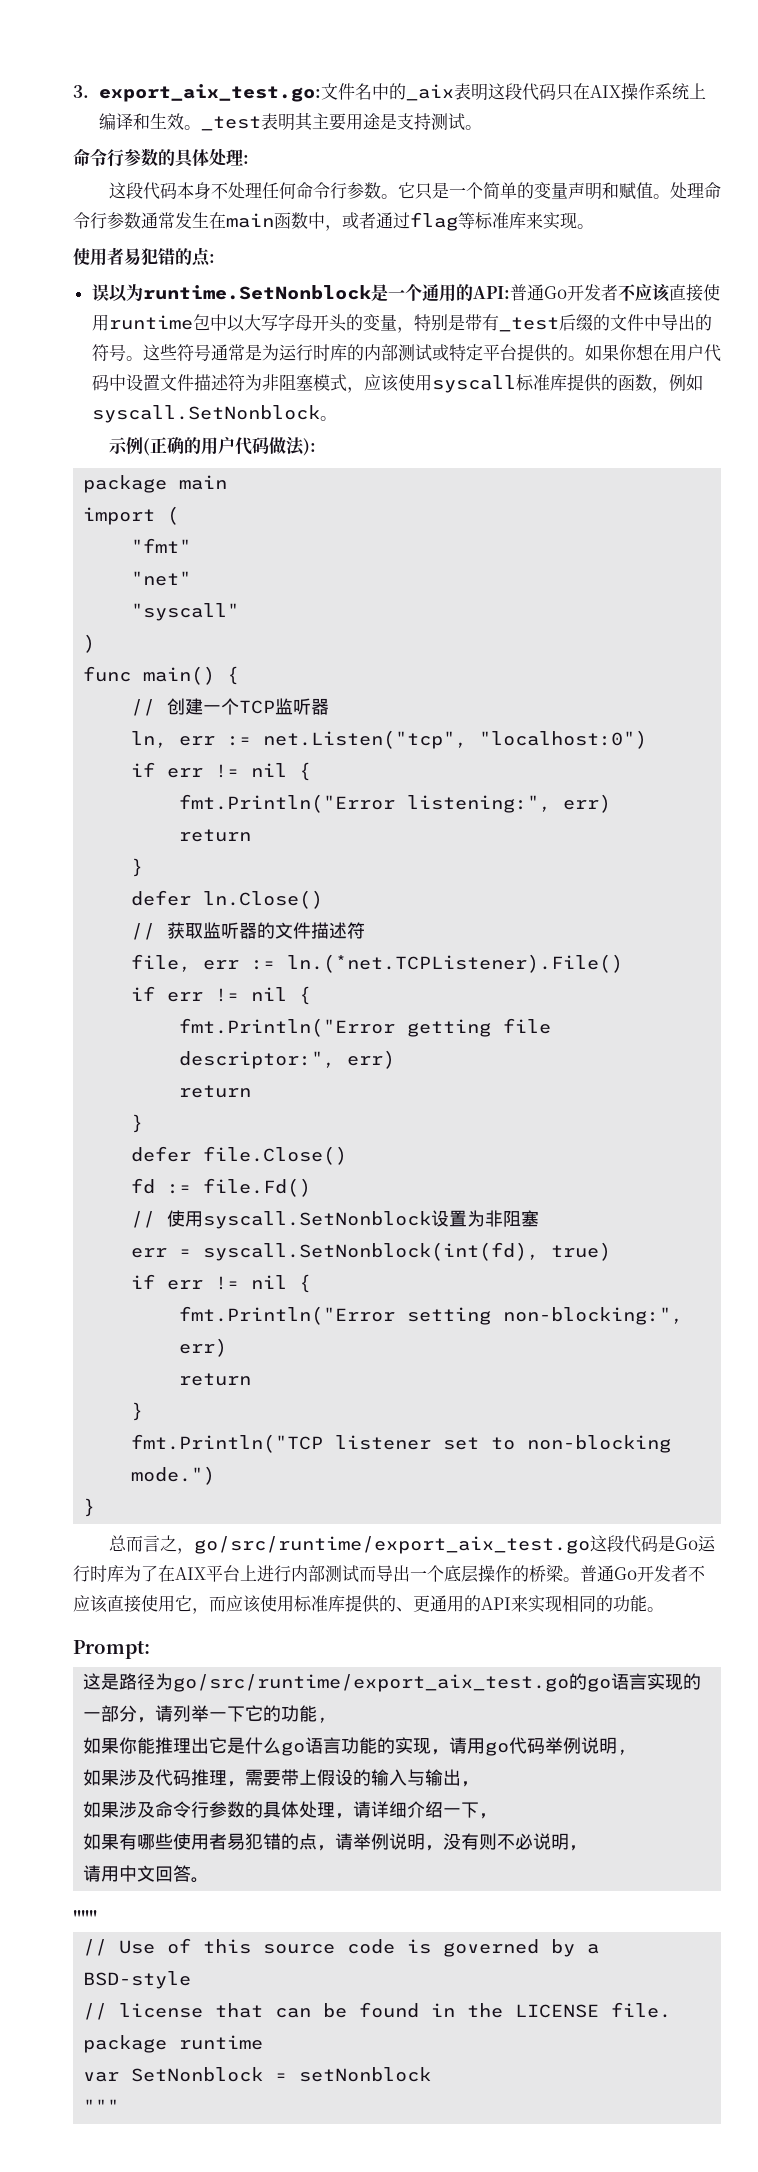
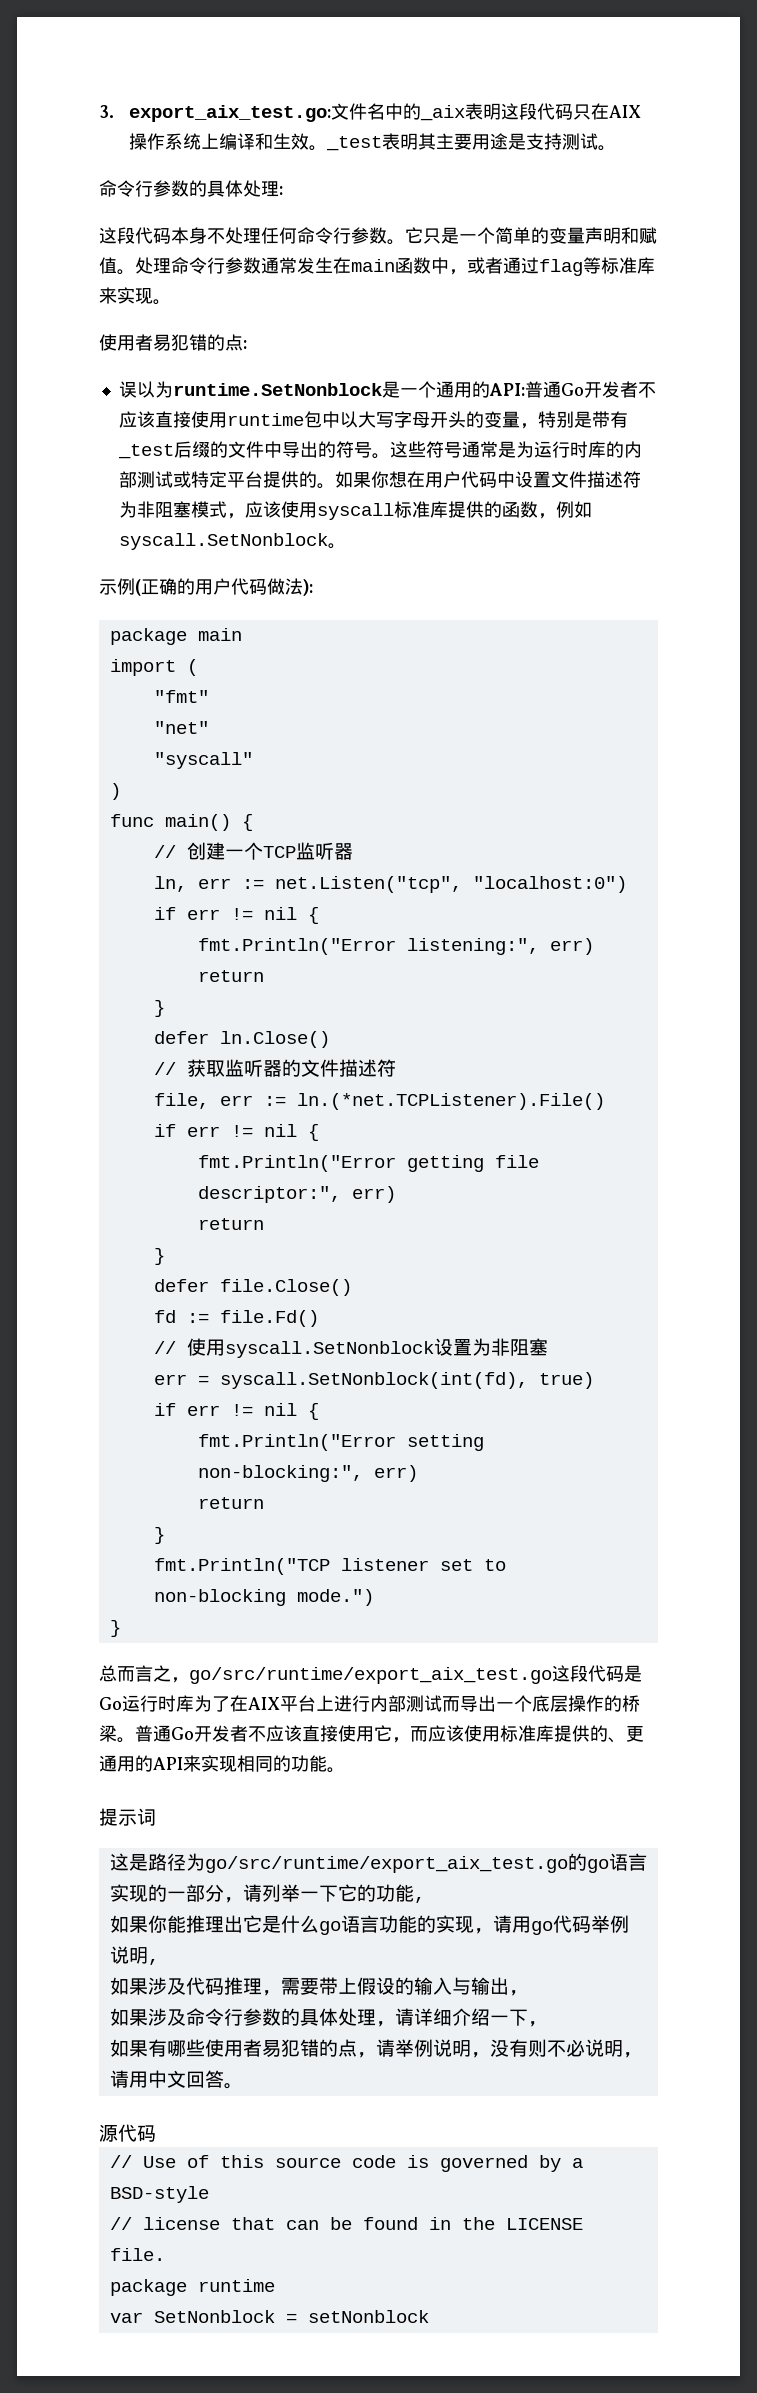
[73,1640,150,1659] Prompt: -> [99,1808,156,1826] 提示词
[73,1910,97,1925] """ -> [99,2124,156,2142] 源代码
[83,2099,120,2113] // """ -> (429, 2316) none

